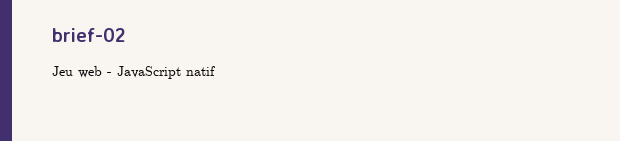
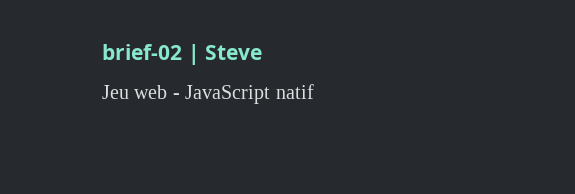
(126, 35) none -> [187,44,263,65] | Steve

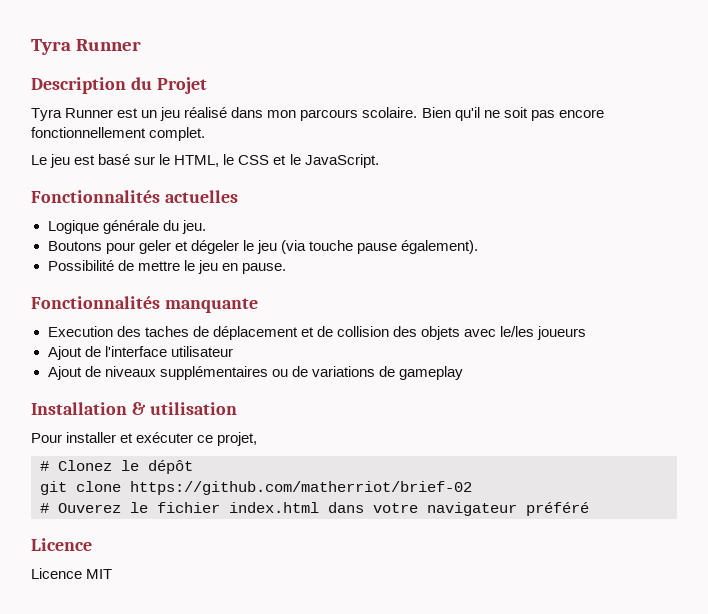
[102,44,263,65] [102,84,314,104] brief-02 | Steve // Jeu web - JavaScript natif -> [31,39,142,55] [31,77,207,94] [31,107,604,121] [31,127,206,141] [31,154,379,168] [31,190,238,203] [47,220,206,234] [47,240,479,254] [47,260,286,274] [31,296,258,313] [47,326,587,340] [47,346,233,360] [47,366,463,380] [31,402,237,415] [31,432,258,446] [40,460,193,474] [40,481,472,495] [40,502,589,516] [31,538,92,551] [31,568,113,579] Tyra Runner // Description du Projet // Tyra Runner est un jeu réalisé dans mon parcours scolaire. Bien qu'il ne soit pas encore fonctionnellement complet. // Le jeu est basé sur le HTML, le CSS et le JavaScript. // Fonctionnalités actuelles // Logique générale du jeu. // Boutons pour geler et dégeler le jeu (via touche pause également). // Possibilité de mettre le jeu en pause. // Fonctionnalités manquante // Execution des taches de déplacement et de collision des objets avec le/les joueurs // Ajout de l'interface utilisateur // Ajout de niveaux supplémentaires ou de variations de gameplay // Installation & utilisation // Pour installer et exécuter ce projet, // # Clonez le dépôt // git clone https://github.com/matherriot/brief-02 // # Ouverez le fichier index.html dans votre navigateur préféré // Licence // Licence MIT

